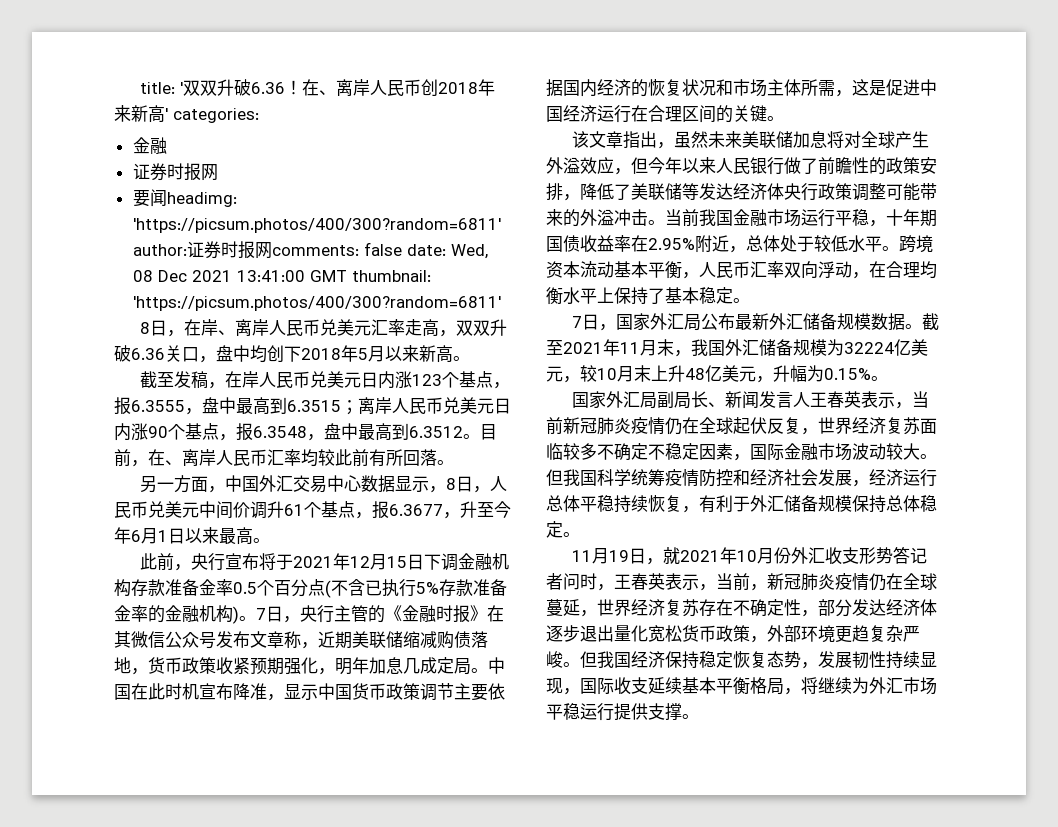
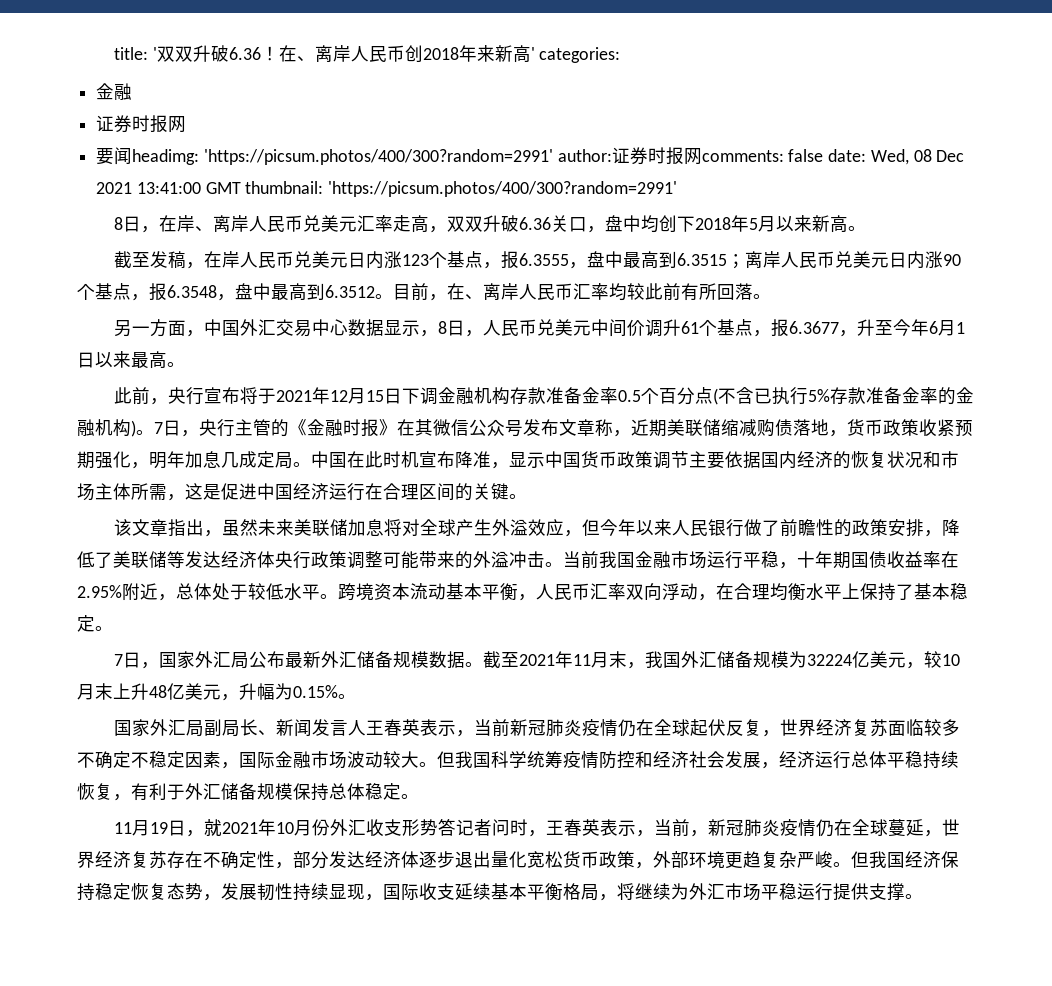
[132,218,501,233] 'https://picsum.photos/400/300?random=6811' -> [203,149,553,165] 'https://picsum.photos/400/300?random=2991'
[132,296,501,311] 'https://picsum.photos/400/300?random=6811' -> [328,181,678,197] 'https://picsum.photos/400/300?random=2991'

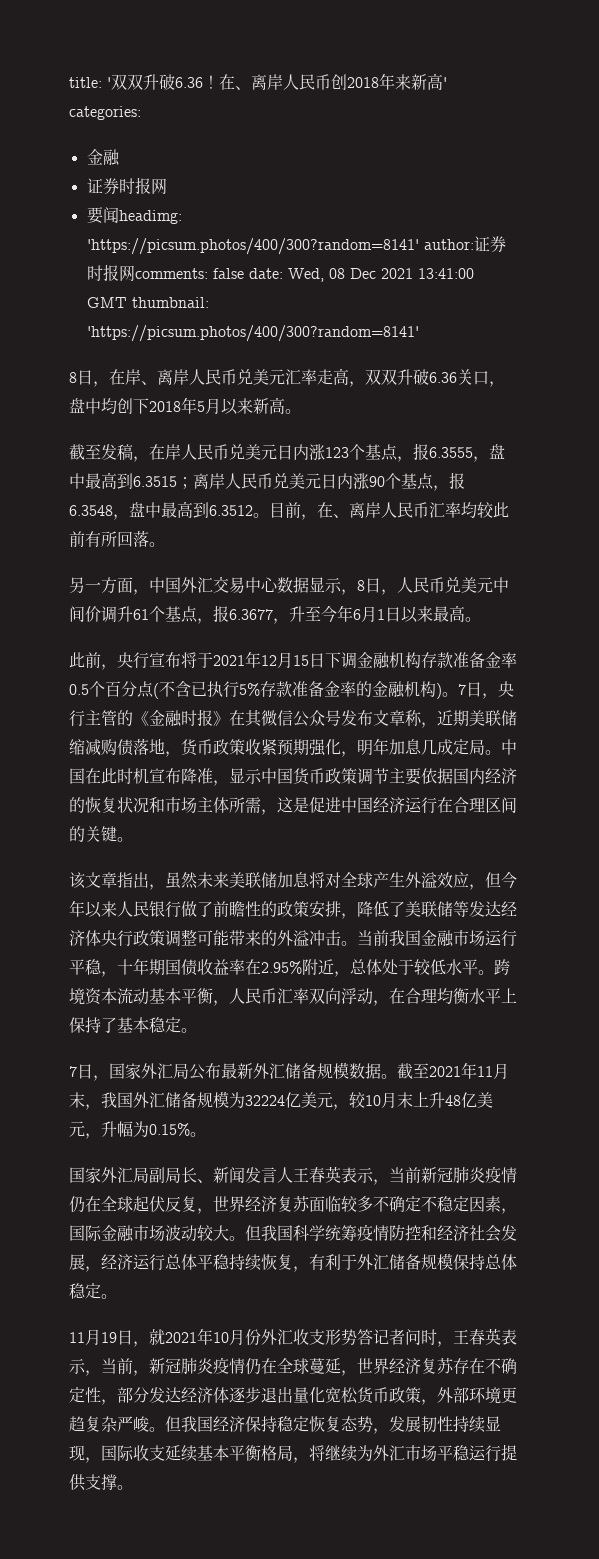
[203,149,553,165] 'https://picsum.photos/400/300?random=2991' -> [86,238,419,255] 'https://picsum.photos/400/300?random=8141'
[328,181,678,197] 'https://picsum.photos/400/300?random=2991' -> [86,325,419,342] 'https://picsum.photos/400/300?random=8141'

